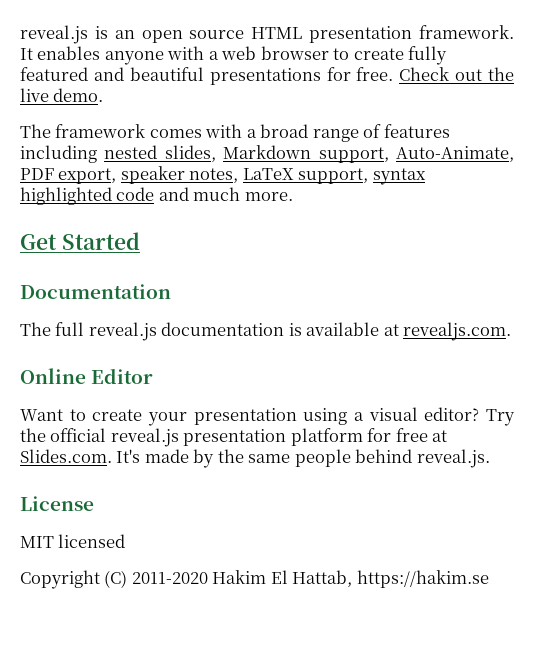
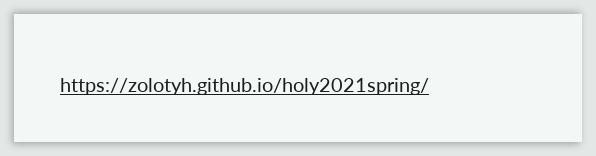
[20,25,514,44] [20,46,448,65] [20,67,514,85] [20,88,104,102] [20,124,450,142] [20,145,514,163] [20,166,426,185] [20,187,293,205] [20,232,140,250] [20,284,171,299] [20,322,512,341] [20,368,154,384] [20,407,515,426] [20,428,448,447] [20,449,490,468] [20,496,94,511] [20,534,126,548] [20,570,489,589] reveal.js is an open source HTML presentation framework. It enables anyone with a web browser to create fully featured and beautiful presentations for free. Check out the live demo. // The framework comes with a broad range of features including nested slides, Markdown support, Auto-Animate, PDF export, speaker notes, LaTeX support, syntax highlighted code and much more. // Get Started // Documentation // The full reveal.js documentation is available at revealjs.com. // Online Editor // Want to create your presentation using a visual editor? Try the official reveal.js presentation platform for free at Slides.com. It's made by the same people behind reveal.js. // License // MIT licensed // Copyright (C) 2011-2020 Hakim El Hattab, https://hakim.se -> [60,78,429,95] https://zolotyh.github.io/holy2021spring/

